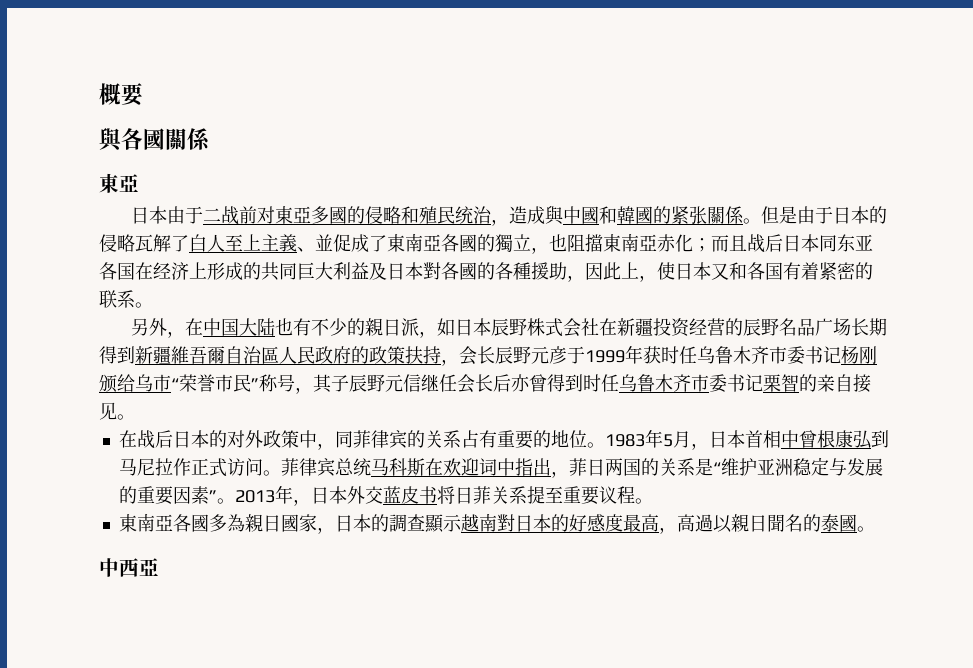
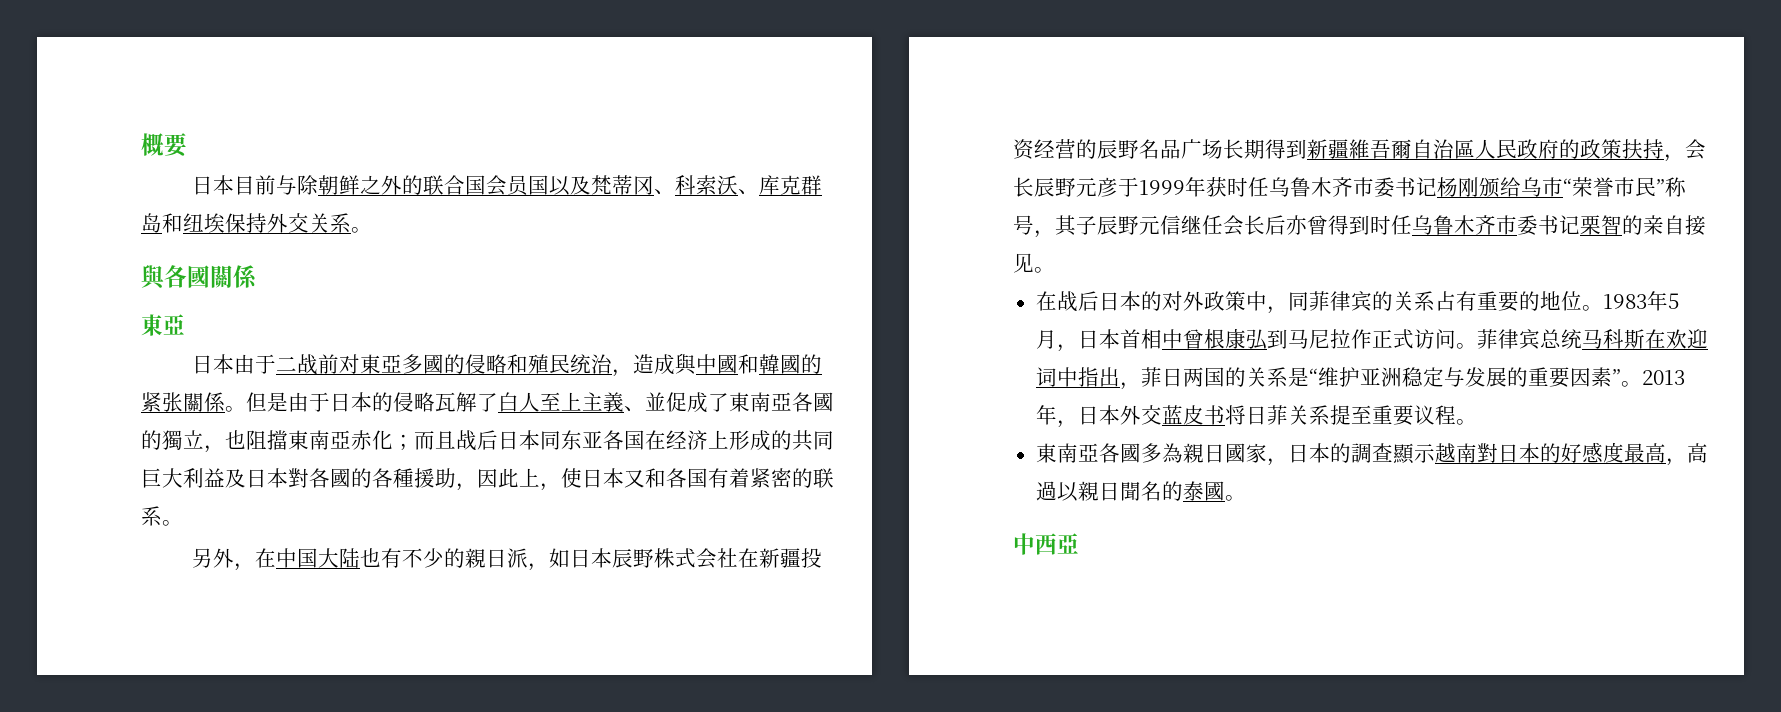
(144, 94) none -> [192,175,823,196] [141,213,372,233] // 日本目前与除朝鲜之外的联合国会员国以及梵蒂冈、科索沃、库克群岛和纽埃保持外交关系。

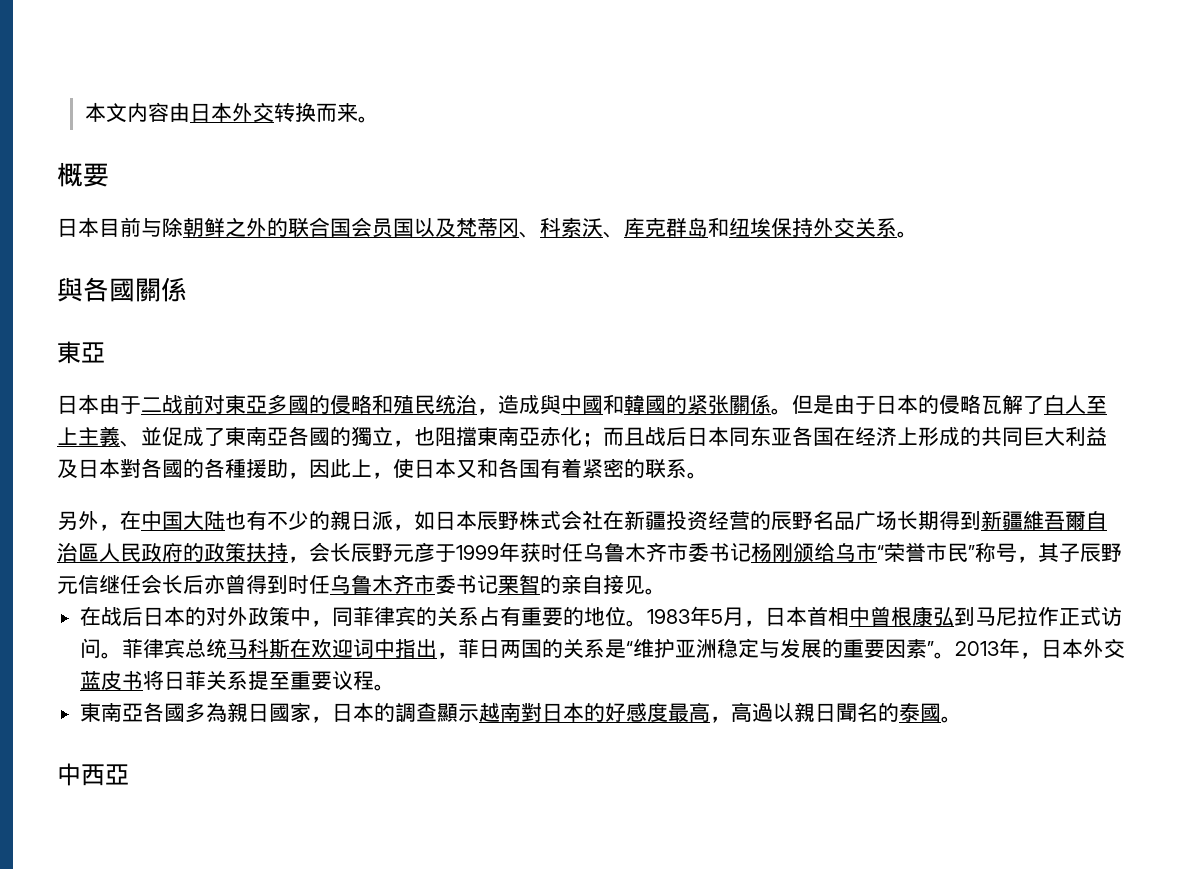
(141, 144) none -> [84,102,379,123] 本文内容由日本外交转换而来。 //

